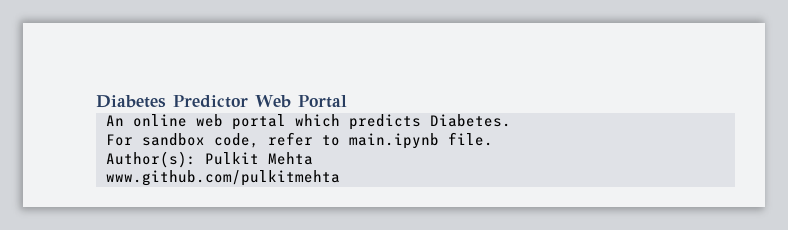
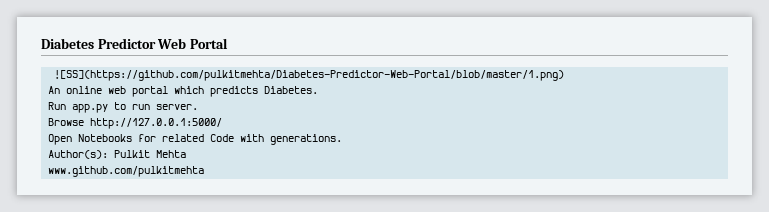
(347, 101) none -> [53,70,564,81] // ![SS](https://github.com/pulkitmehta/Diabetes-Predictor-Web-Portal/blob/master/1.png)
[105,132,493,149] For sandbox code, refer to main.ipynb file. -> [47,102,198,113] [47,118,222,129] [47,134,342,145] Run app.py to run server. // Browse http://127.0.0.1:5000/ // Open Notebooks for related Code with generations.

